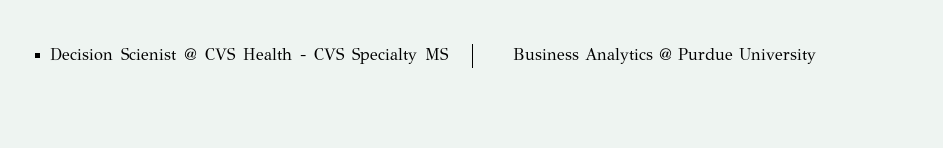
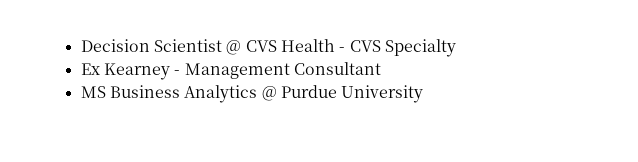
[121,47,178,60] Scienist -> [153,39,222,52] Scientist
(418, 55) none -> [80,62,381,80] // Ex Kearney - Management Consultant //

